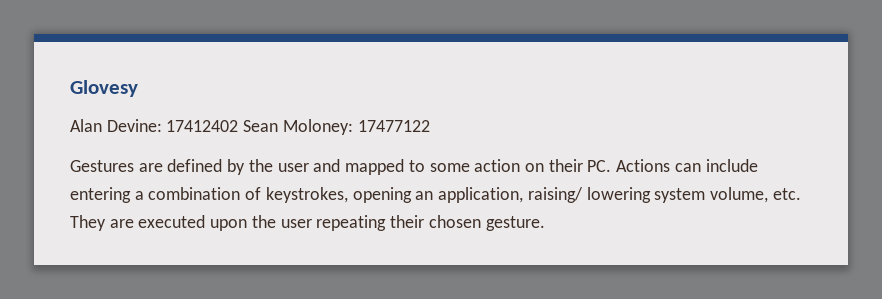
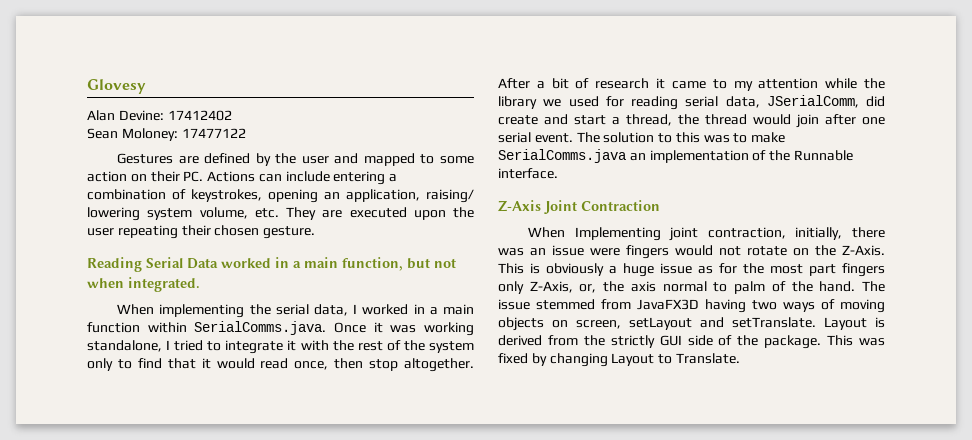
(239, 126) none -> (232, 115) //
(545, 223) none -> [87,257,456,272] [87,277,200,292] [117,304,475,318] [87,321,475,336] [87,340,474,354] [87,358,474,372] [498,78,885,91] [498,95,885,110] [498,114,885,128] [498,132,786,143] [498,149,853,163] [498,168,558,179] [498,200,660,214] [528,227,885,241] [498,245,885,259] [498,263,885,277] [498,281,885,294] [498,299,885,313] [498,317,885,331] [498,335,885,349] [498,353,740,367] // Reading Serial Data worked in a main function, but not when integrated. // When implementing the serial data, I worked in a main function within SerialComms.java. Once it was working standalone, I tried to integrate it with the rest of the system only to find that it would read once, then stop altogether. After a bit of research it came to my attention while the library we used for reading serial data, JSerialComm, did create and start a thread, the thread would join after one serial event. The solution to this was to make SerialComms.java an implementation of the Runnable interface. // Z-Axis Joint Contraction // When Implementing joint contraction, initially, there was an issue were fingers would not rotate on the Z-Axis. This is obviously a huge issue as for the most part fingers only Z-Axis, or, the axis normal to palm of the hand. The issue stemmed from JavaFX3D having two ways of moving objects on screen, setLayout and setTranslate. Layout is derived from the strictly GUI side of the package. This was fixed by changing Layout to Translate.

